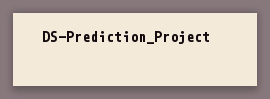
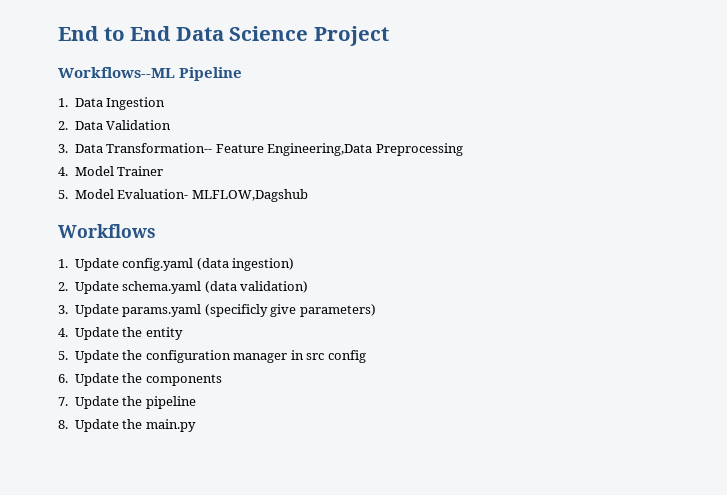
[42,31,210,44] DS-Prediction_Project -> [58,26,389,46] [58,67,243,81] [58,97,166,110] [58,120,172,130] [58,143,463,156] [58,166,164,176] [58,189,308,202] [58,224,156,238] [58,258,295,271] [58,281,309,294] [58,304,376,317] [58,327,183,340] [58,350,366,363] [58,373,222,386] [58,396,196,409] [58,419,196,432] End to End Data Science Project // Workflows--ML Pipeline // 1. Data Ingestion // 2. Data Validation // 3. Data Transformation-- Feature Engineering,Data Preprocessing // 4. Model Trainer // 5. Model Evaluation- MLFLOW,Dagshub // Workflows // 1. Update config.yaml (data ingestion) // 2. Update schema.yaml (data validation) // 3. Update params.yaml (specificly give parameters) // 4. Update the entity // 5. Update the configuration manager in src config // 6. Update the components // 7. Update the pipeline // 8. Update the main.py

